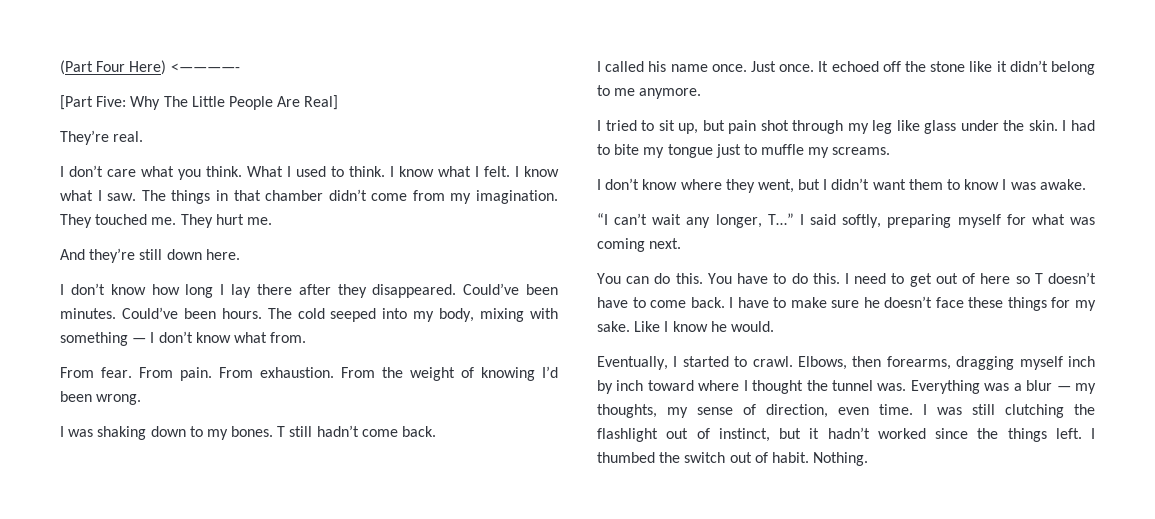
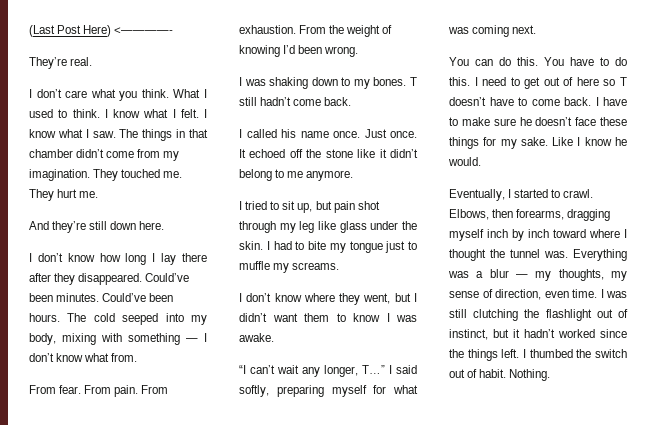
[60,60,126,75] (Part Four -> [29,25,82,37] (Last Post
[60,95,339,110] // [Part Five: Why The Little People Are Real] -> (174, 30) none

